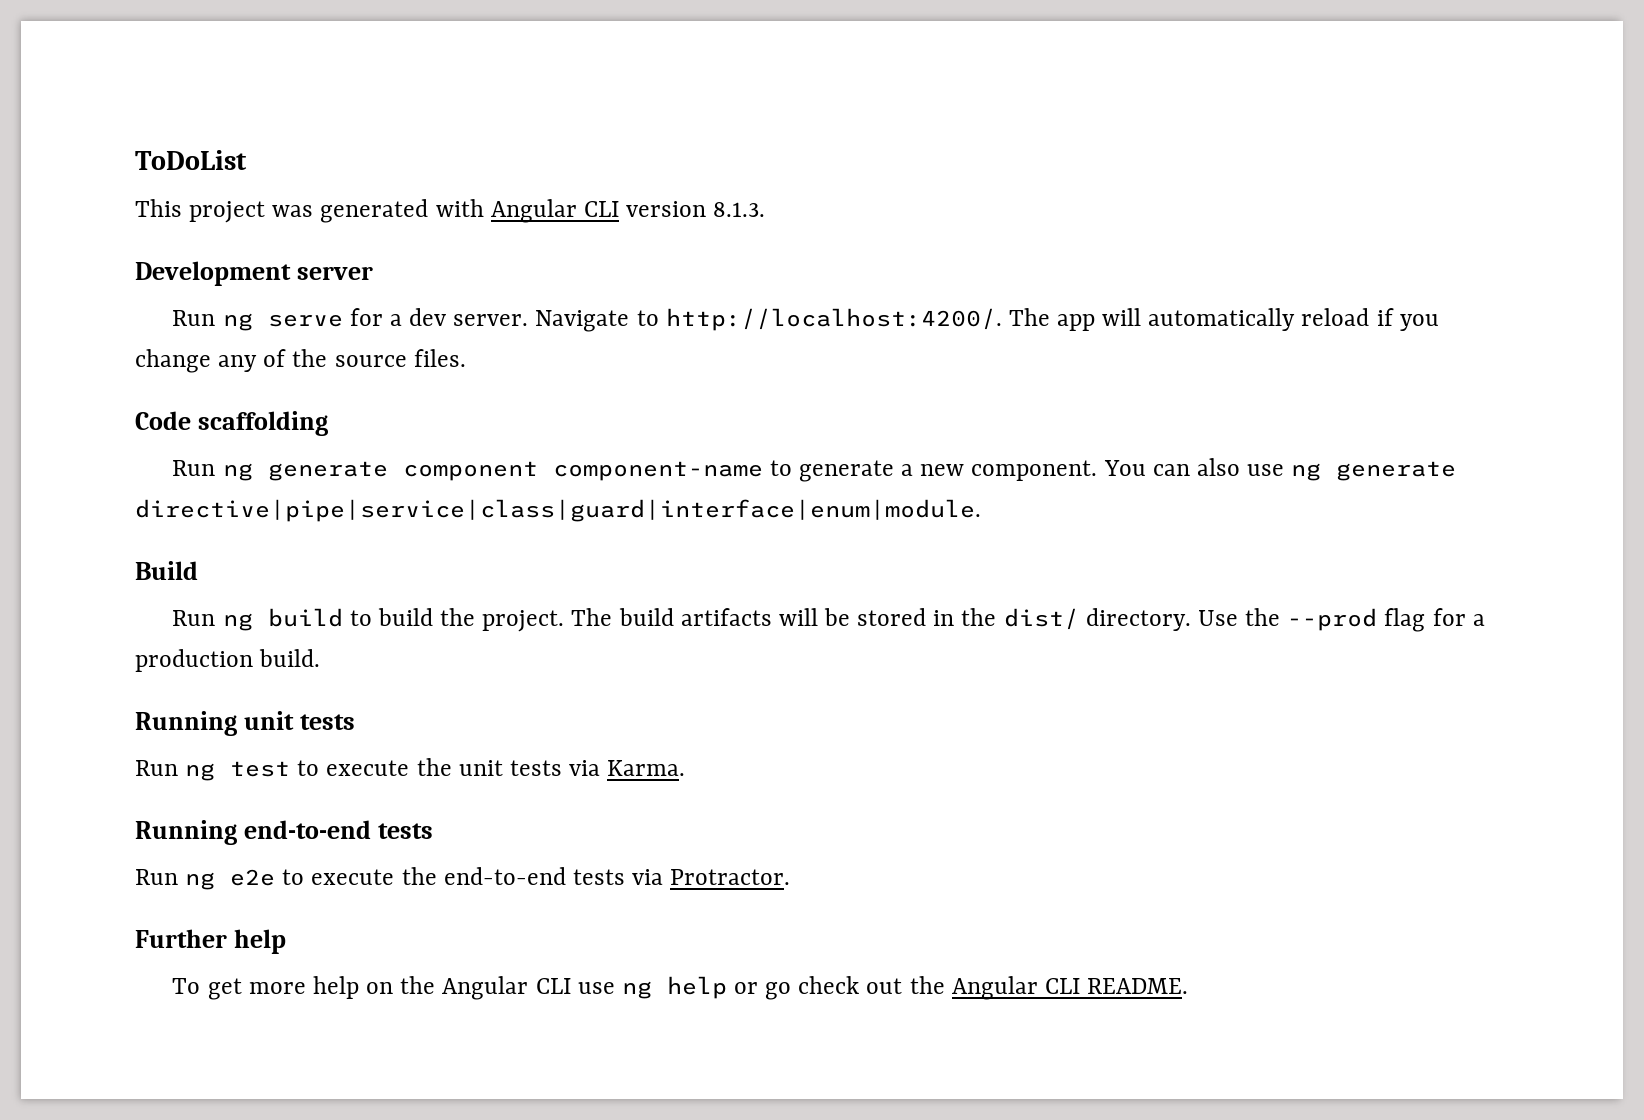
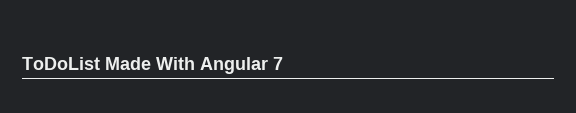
[135,199,766,223] [135,261,374,286] [172,308,1439,332] [135,349,466,373] [135,411,329,436] [172,458,1457,482] [135,499,981,522] [135,561,198,580] [172,608,1485,632] [135,649,321,672] [135,711,356,736] [135,758,686,781] [135,820,434,845] [135,867,791,890] [135,929,287,954] [172,976,1189,1000] // This project was generated with Angular CLI version 8.1.3. // Development server // Run ng serve for a dev server. Navigate to http://localhost:4200/. The app will automatically reload if you change any of the source files. // Code scaffolding // Run ng generate component component-name to generate a new component. You can also use ng generate directive|pipe|service|class|guard|interface|enum|module. // Build // Run ng build to build the project. The build artifacts will be stored in the dist/ directory. Use the --prod flag for a production build. // Running unit tests // Run ng test to execute the unit tests via Karma. // Running end-to-end tests // Run ng e2e to execute the end-to-end tests via Protractor. // Further help // To get more help on the Angular CLI use ng help or go check out the Angular CLI README. -> [105,57,283,74] Made With Angular 7

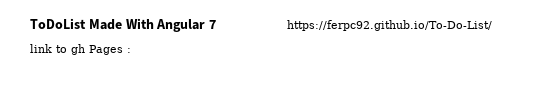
(283, 63) none -> [30,44,131,55] [287,20,492,31] // link to gh Pages : https://ferpc92.github.io/To-Do-List/

